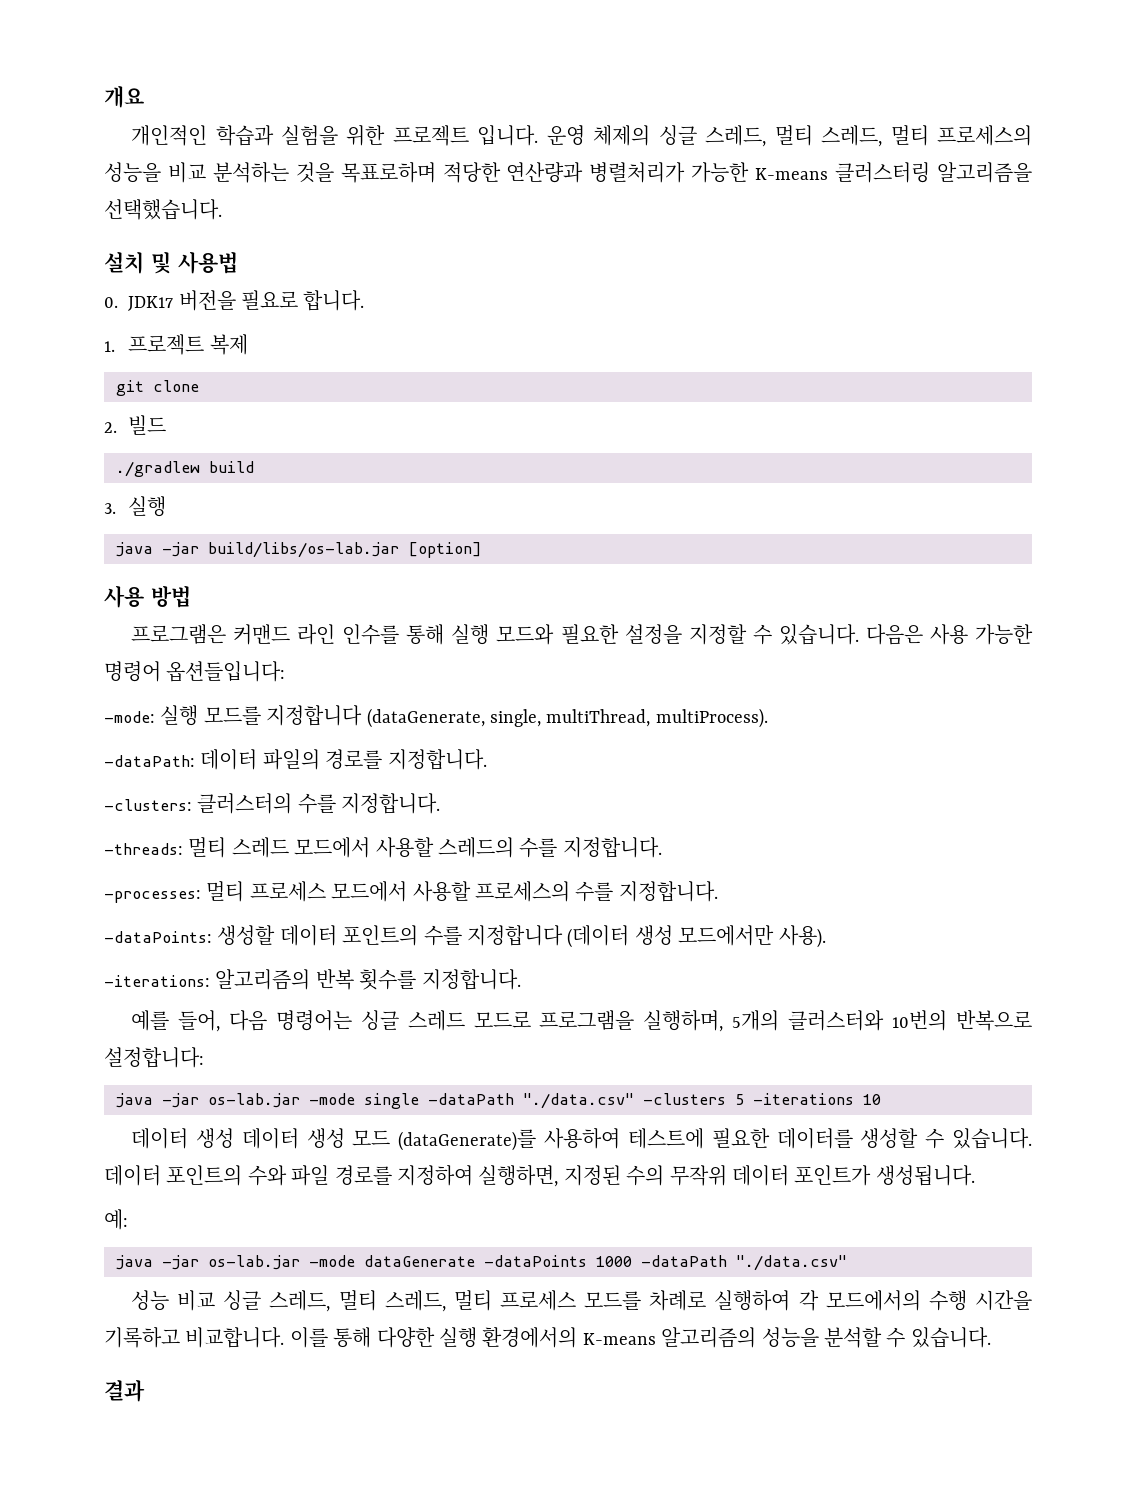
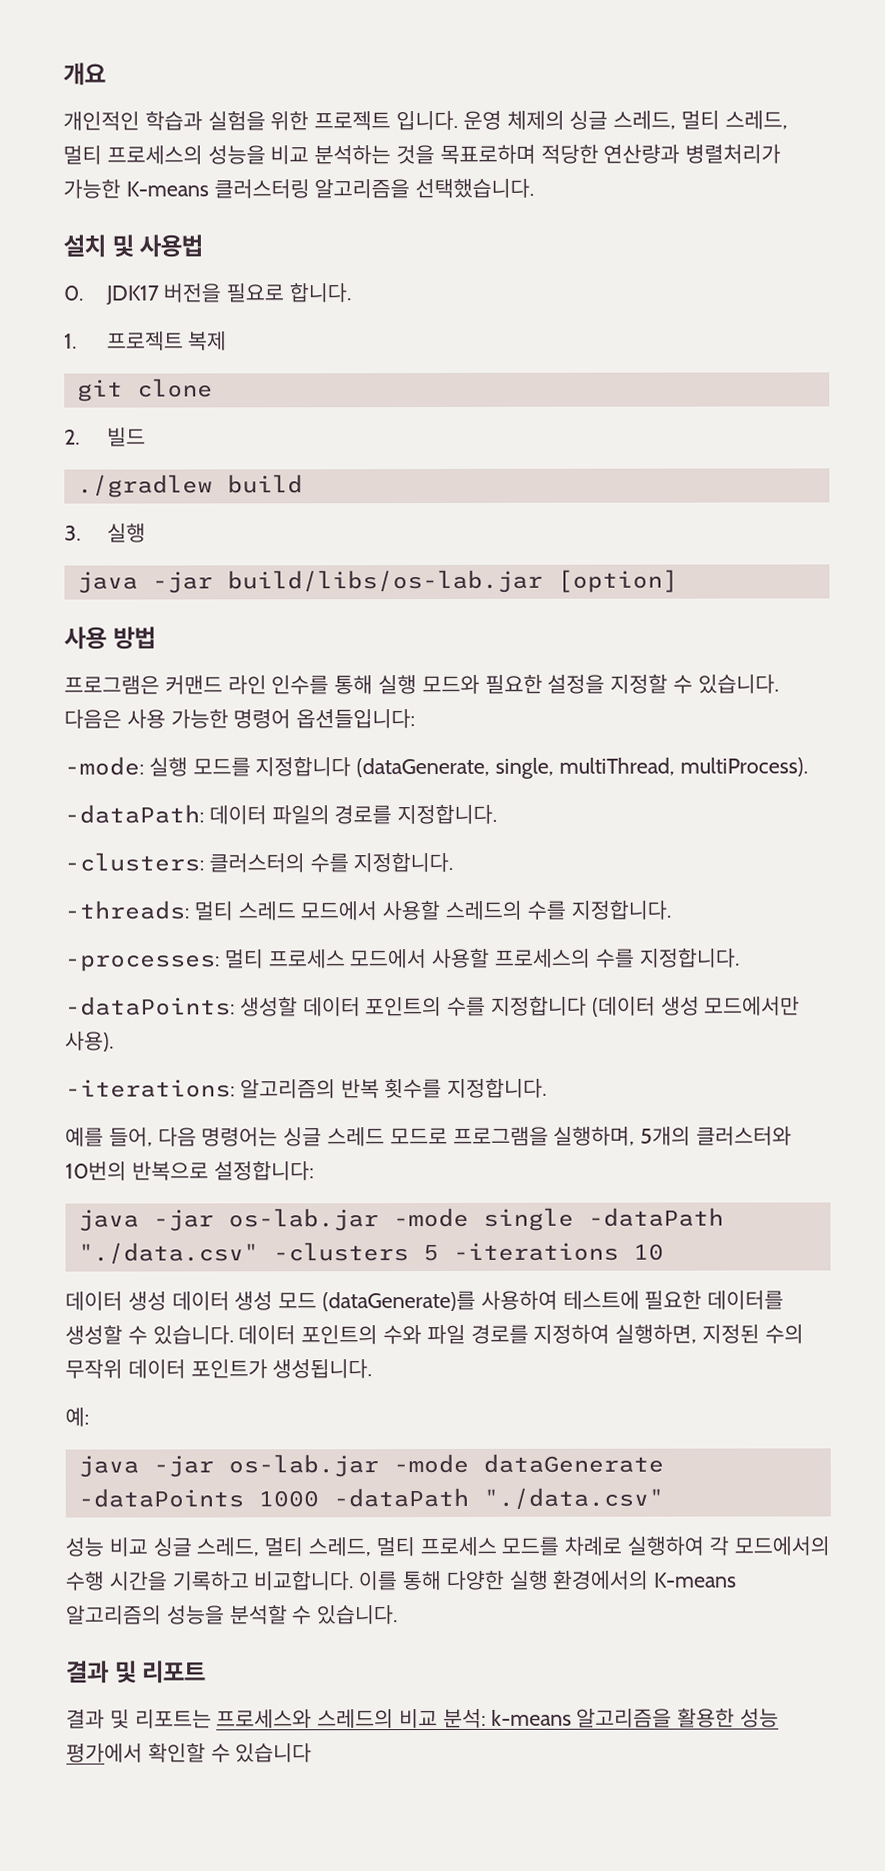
(145, 1391) none -> [114,1660,207,1684] [66,1707,780,1729] [66,1742,313,1763] 및 리포트 // 결과 및 리포트는 프로세스와 스레드의 비교 분석: k-means 알고리즘을 활용한 성능 평가에서 확인할 수 있습니다

